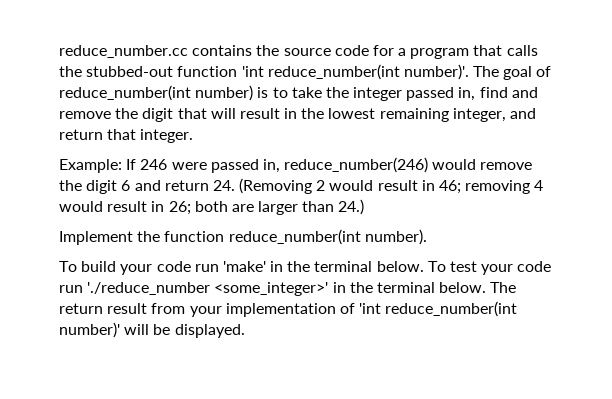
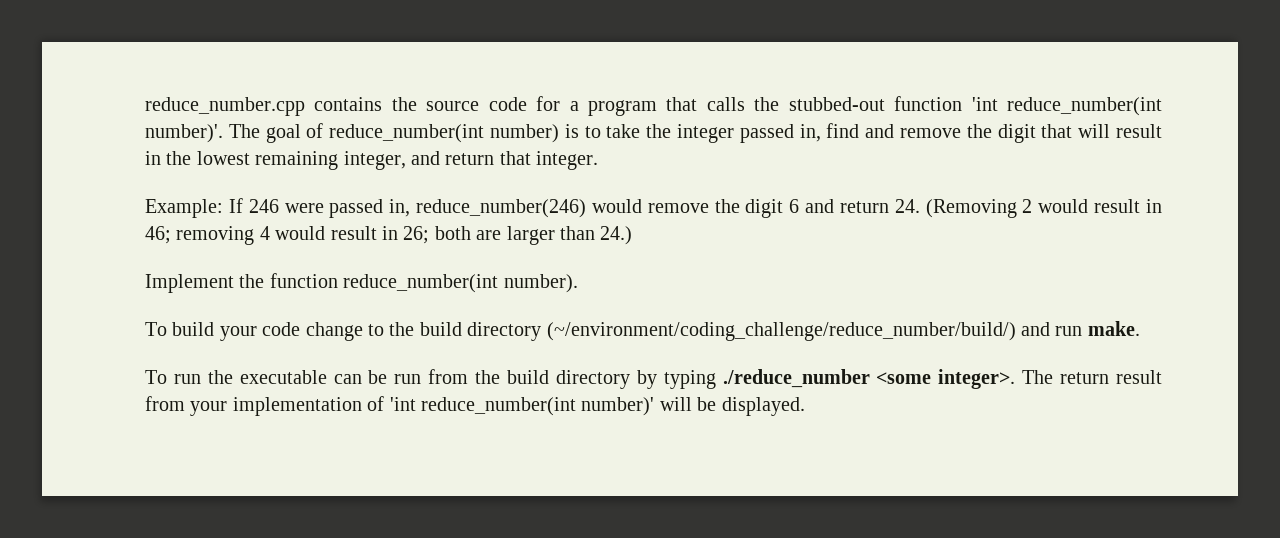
[59,45,188,58] reduce_number.cc -> [145,97,305,116] reduce_number.cpp
[194,261,552,275] [59,282,487,296] run 'make' in the terminal below. To test your code run './reduce_number <some_integer>' in the terminal below. -> [305,321,1140,341] [145,369,1016,389] change to the build directory (~/environment/coding_challenge/reduce_number/build/) and run make. // To run the executable can be run from the build directory by typing ./reduce_number <some integer>.

